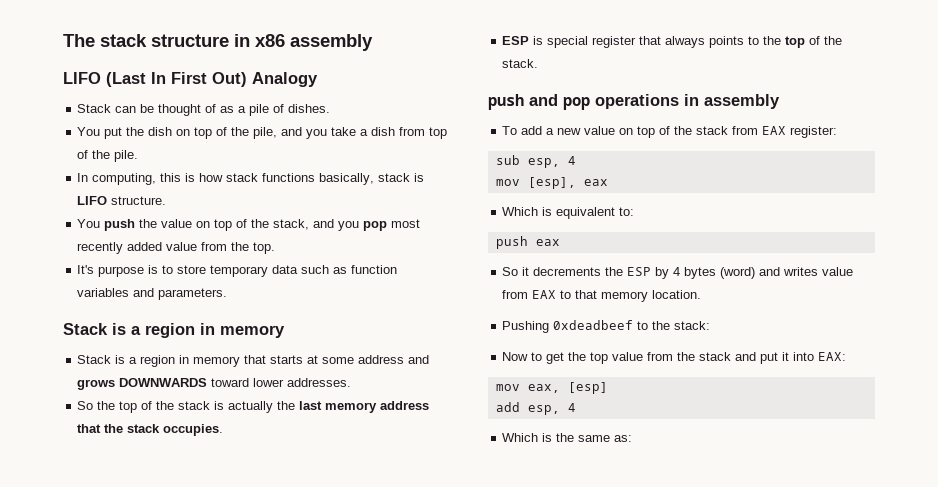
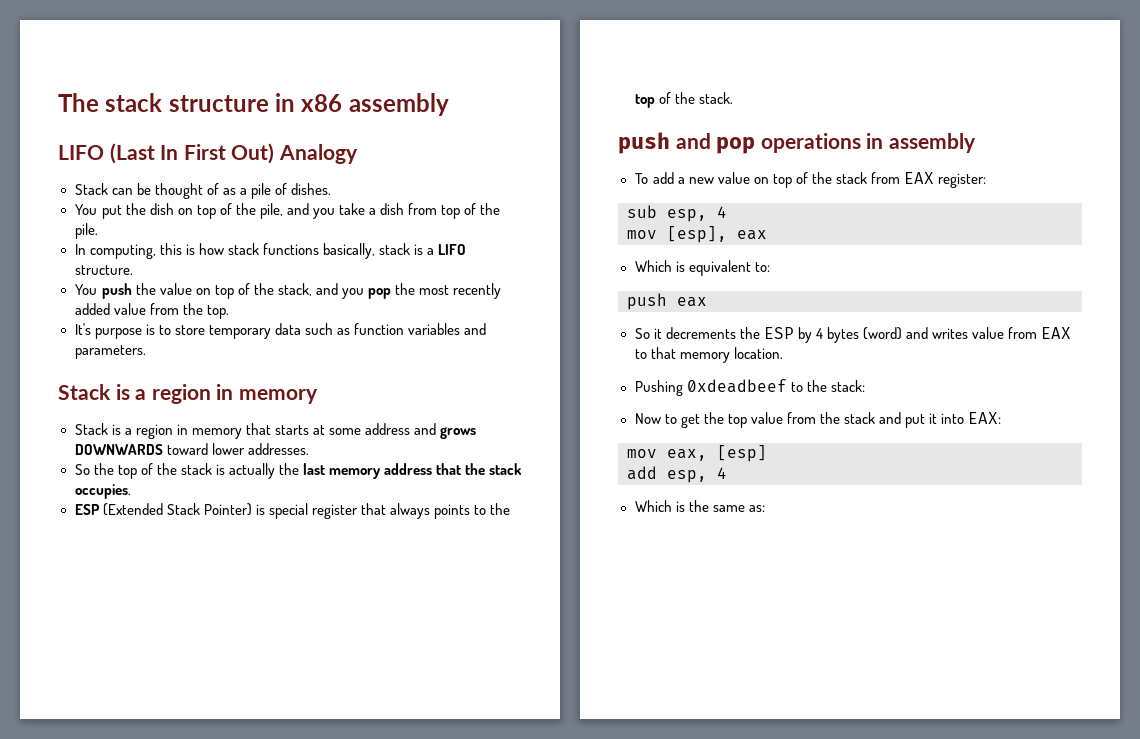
(425, 177) none -> [427,248,435,255] a
(388, 226) none -> [395,283,416,295] the
(530, 40) none -> [102,503,252,516] (Extended Stack Pointer)

